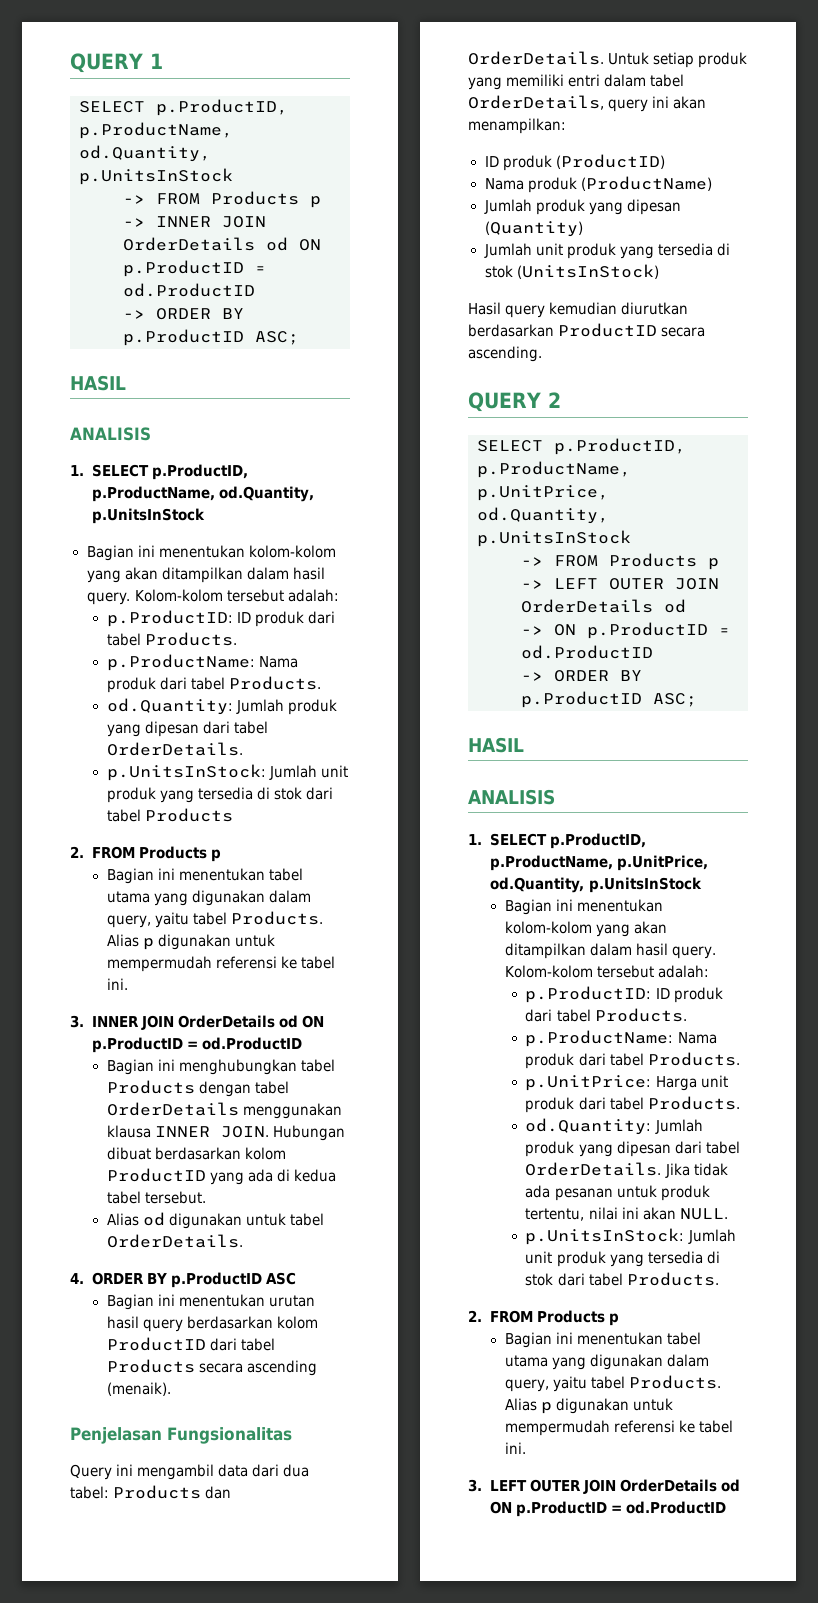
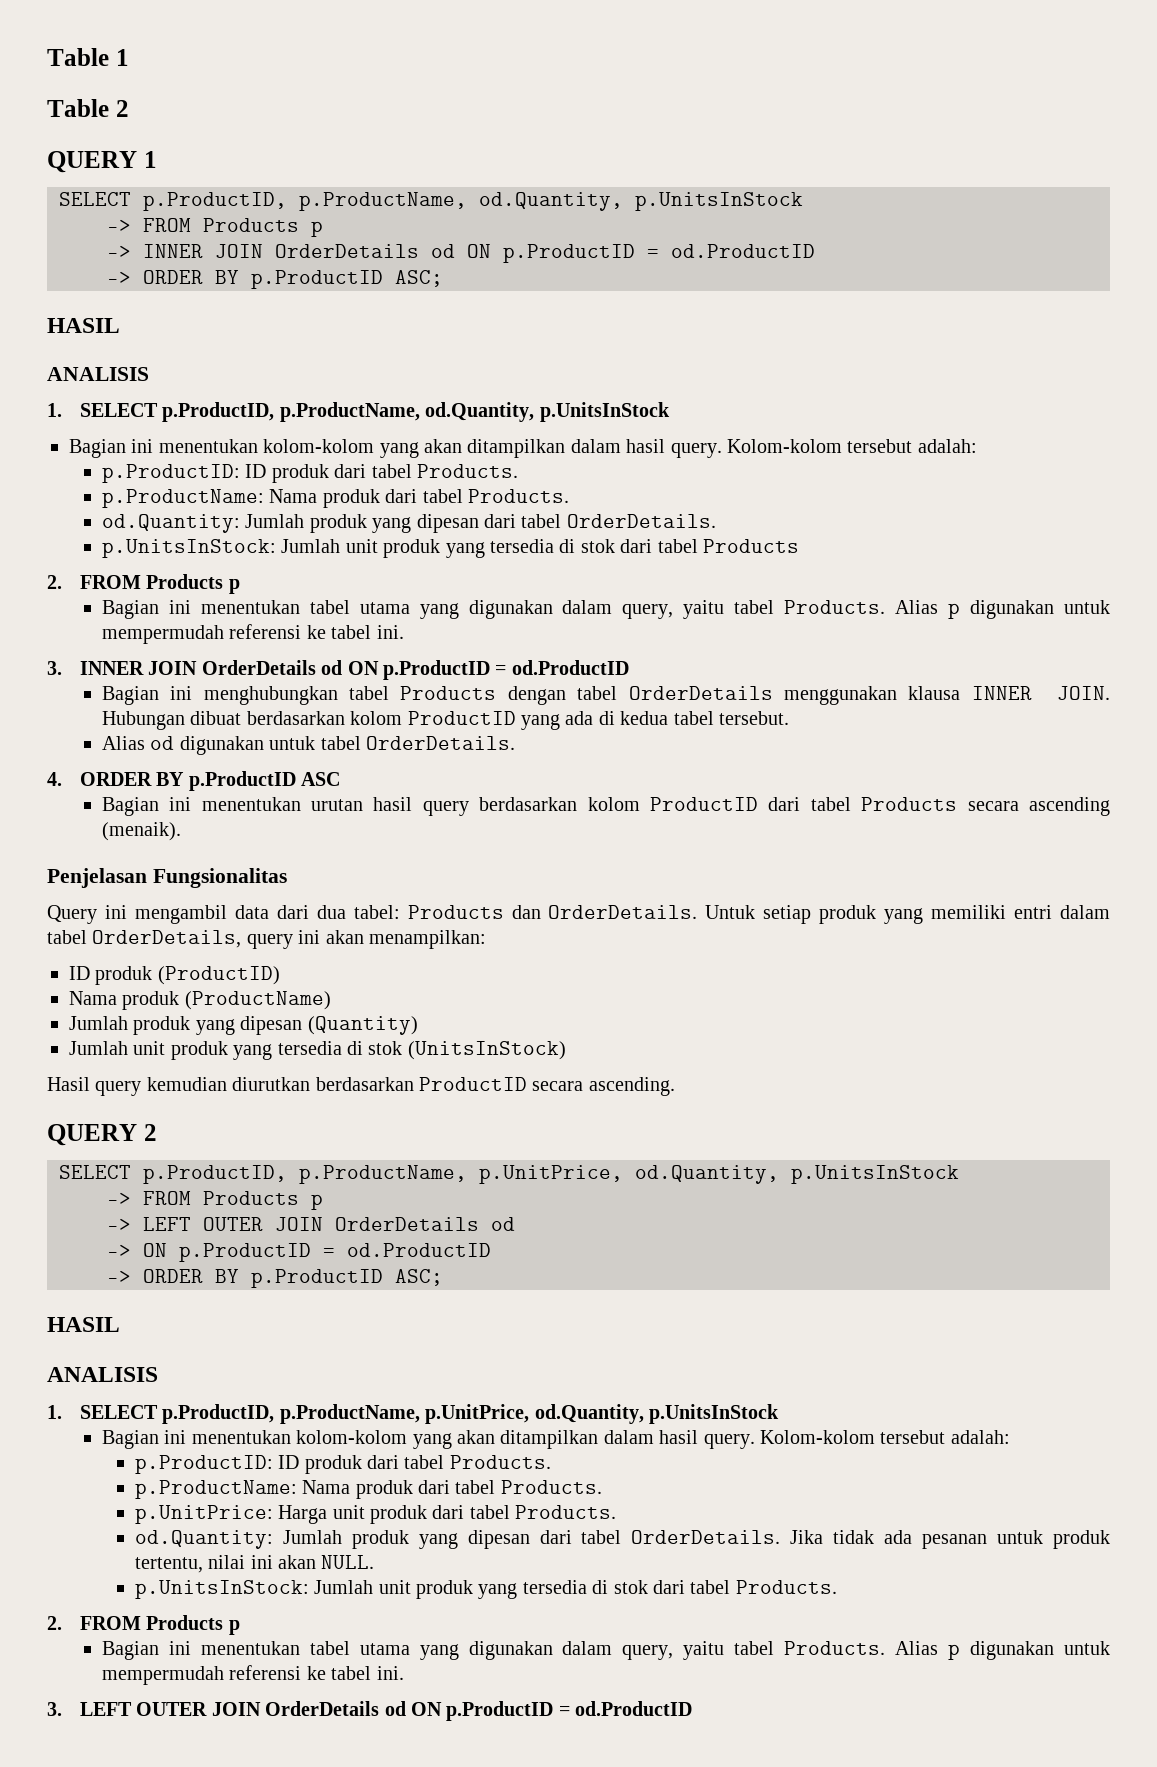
(70, 63) none -> [47,48,129,66] [47,99,129,117] Table 1 // Table 2 //

